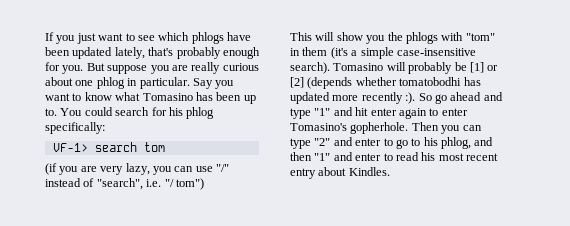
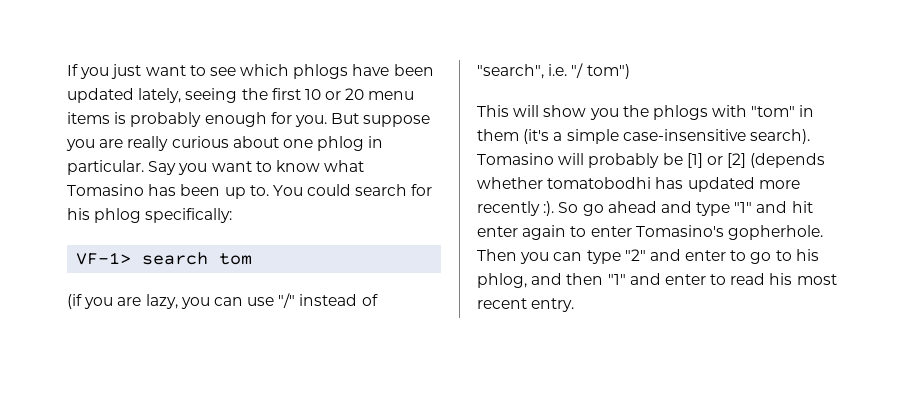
[148,47,174,56] that's -> [185,88,415,103] [67,112,127,124] seeing the first 10 or 20 menu items is
[100,166,124,175] very -> (142, 301) none
[290,167,390,179] entry about Kindles. -> [531,298,575,312] entry.

